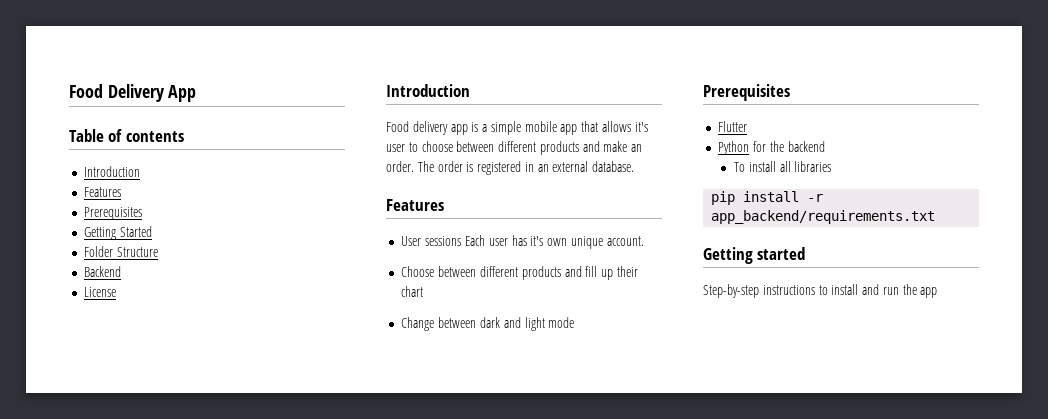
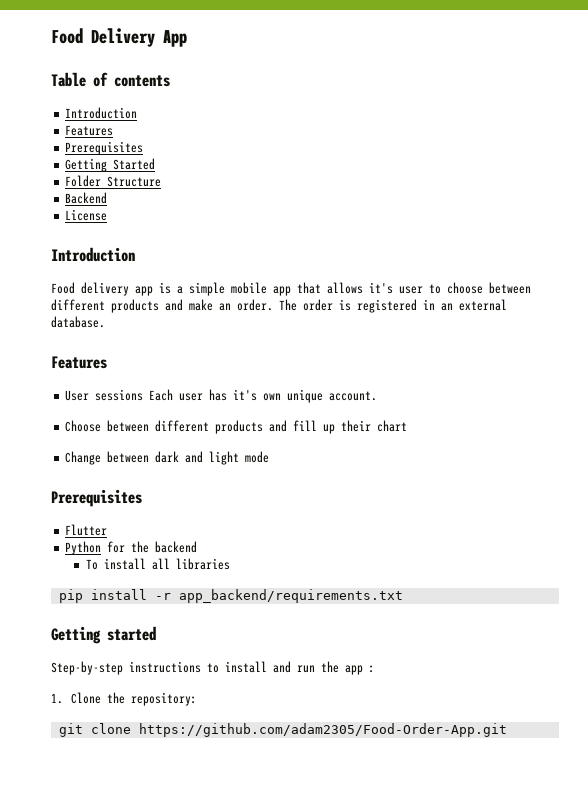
(938, 292) none -> [369,665,375,673] [51,692,198,706] [58,723,507,737] : // 1. Clone the repository: // git clone https://github.com/adam2305/Food-Order-App.git

